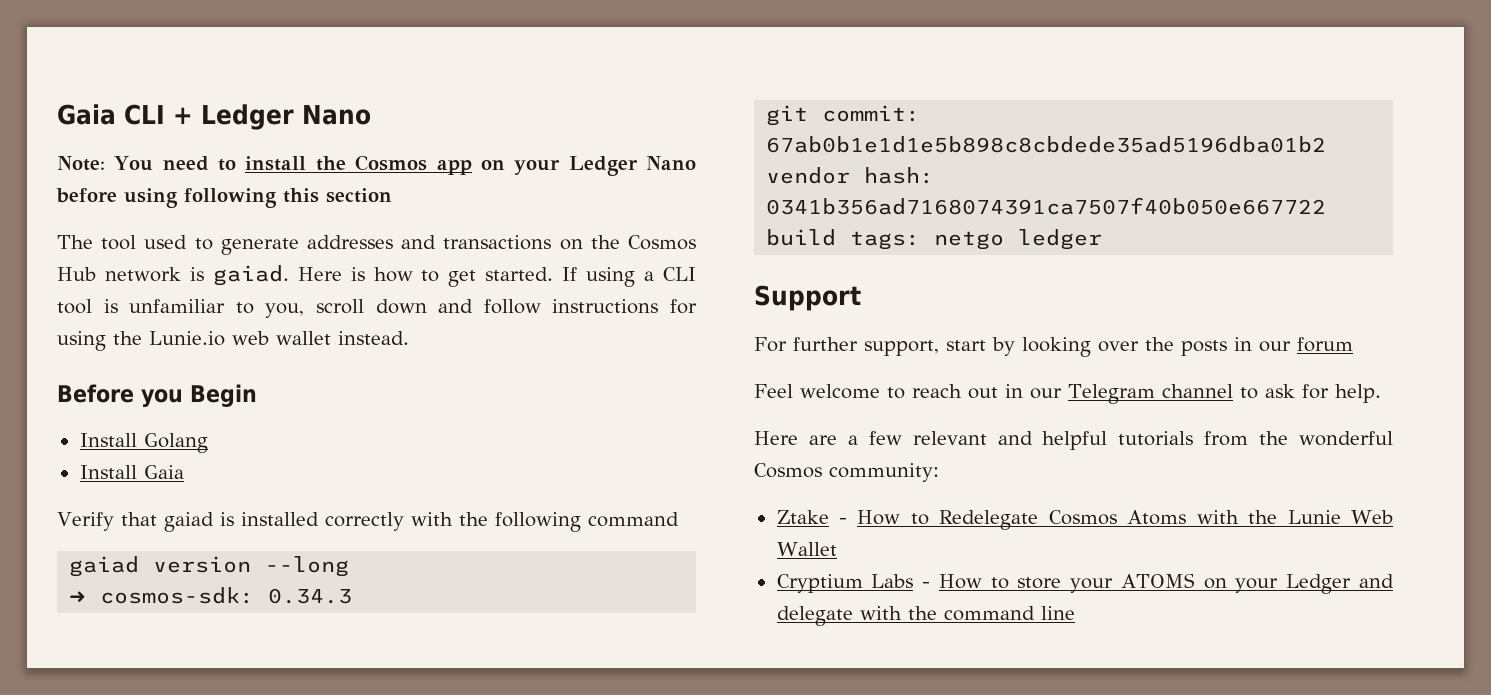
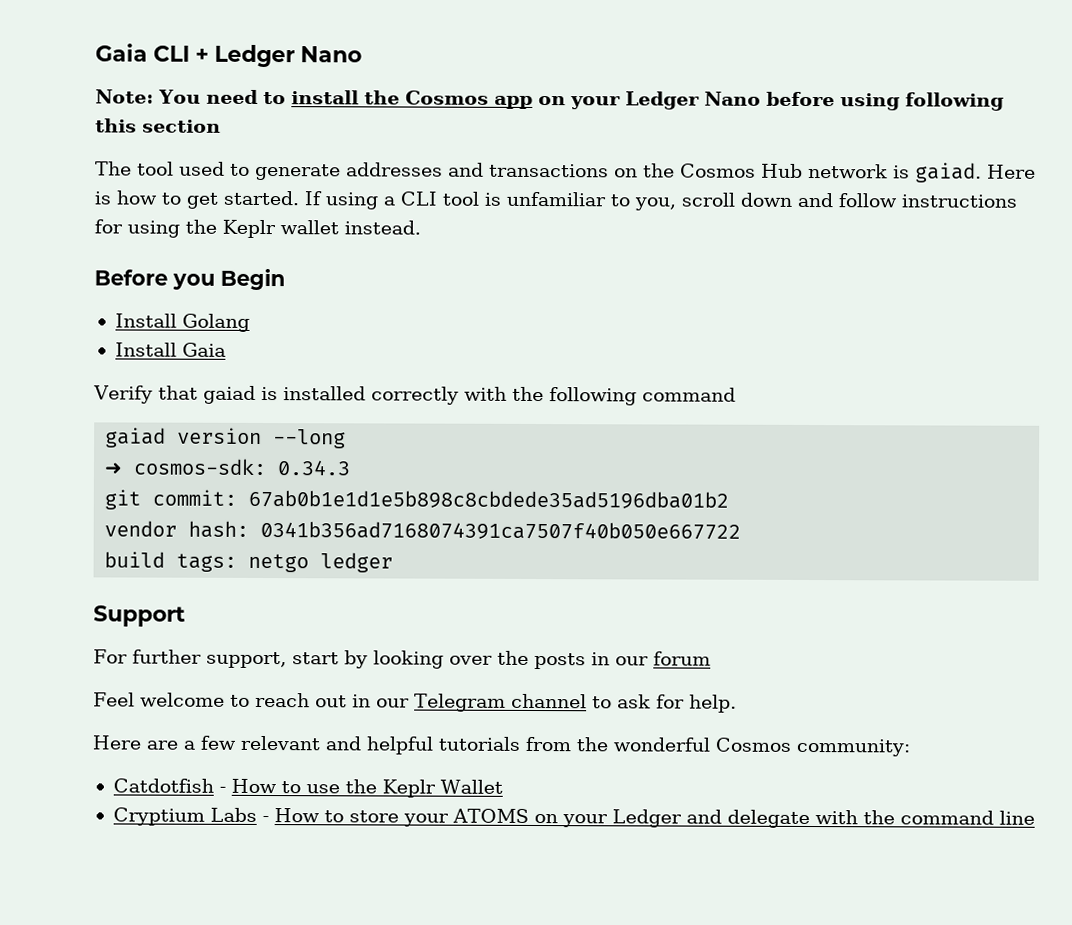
[149,331,269,346] Lunie.io web -> [222,219,276,239] Keplr
[776,510,1394,530] Ztake - How to Redelegate Cosmos Atoms with the Lunie Web -> [112,778,436,798] Catdotfish - How to use the Keplr

